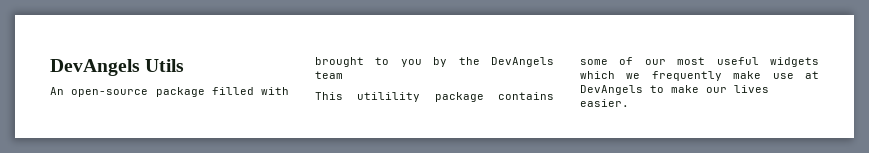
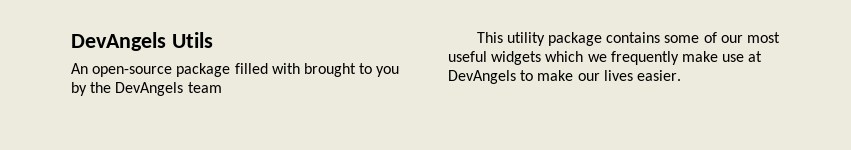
[357,92,421,102] utilility -> [506,32,545,46] utility

